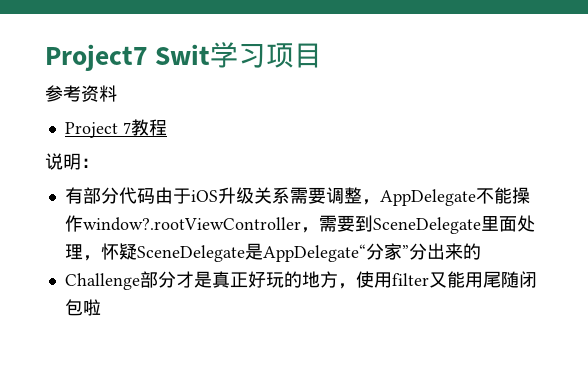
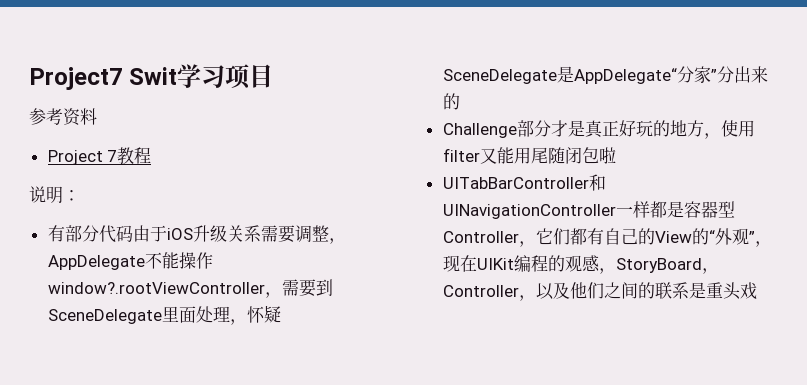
(101, 307) none -> [442,174,606,191] [442,201,735,219] [442,228,772,247] [442,255,719,274] [442,282,757,301] // UITabBarController和UINavigationController一样都是容器型Controller，它们都有自己的View的“外观”，现在UIKit编程的观感，StoryBoard，Controller，以及他们之间的联系是重头戏

